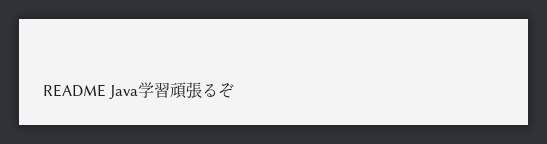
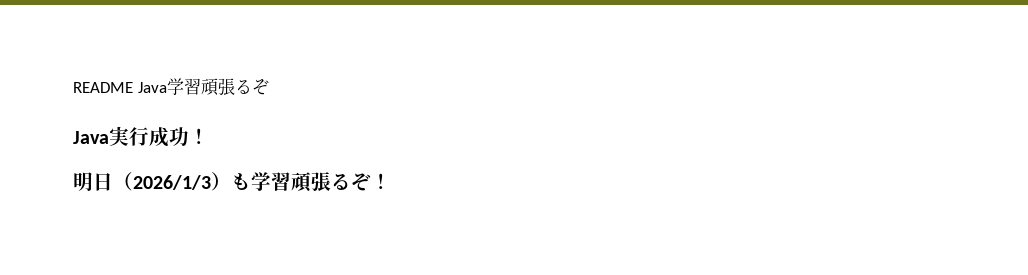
(235, 90) none -> [73,126,209,147] [73,172,391,192] // Java実行成功！ // 明日（2026/1/3）も学習頑張るぞ！

